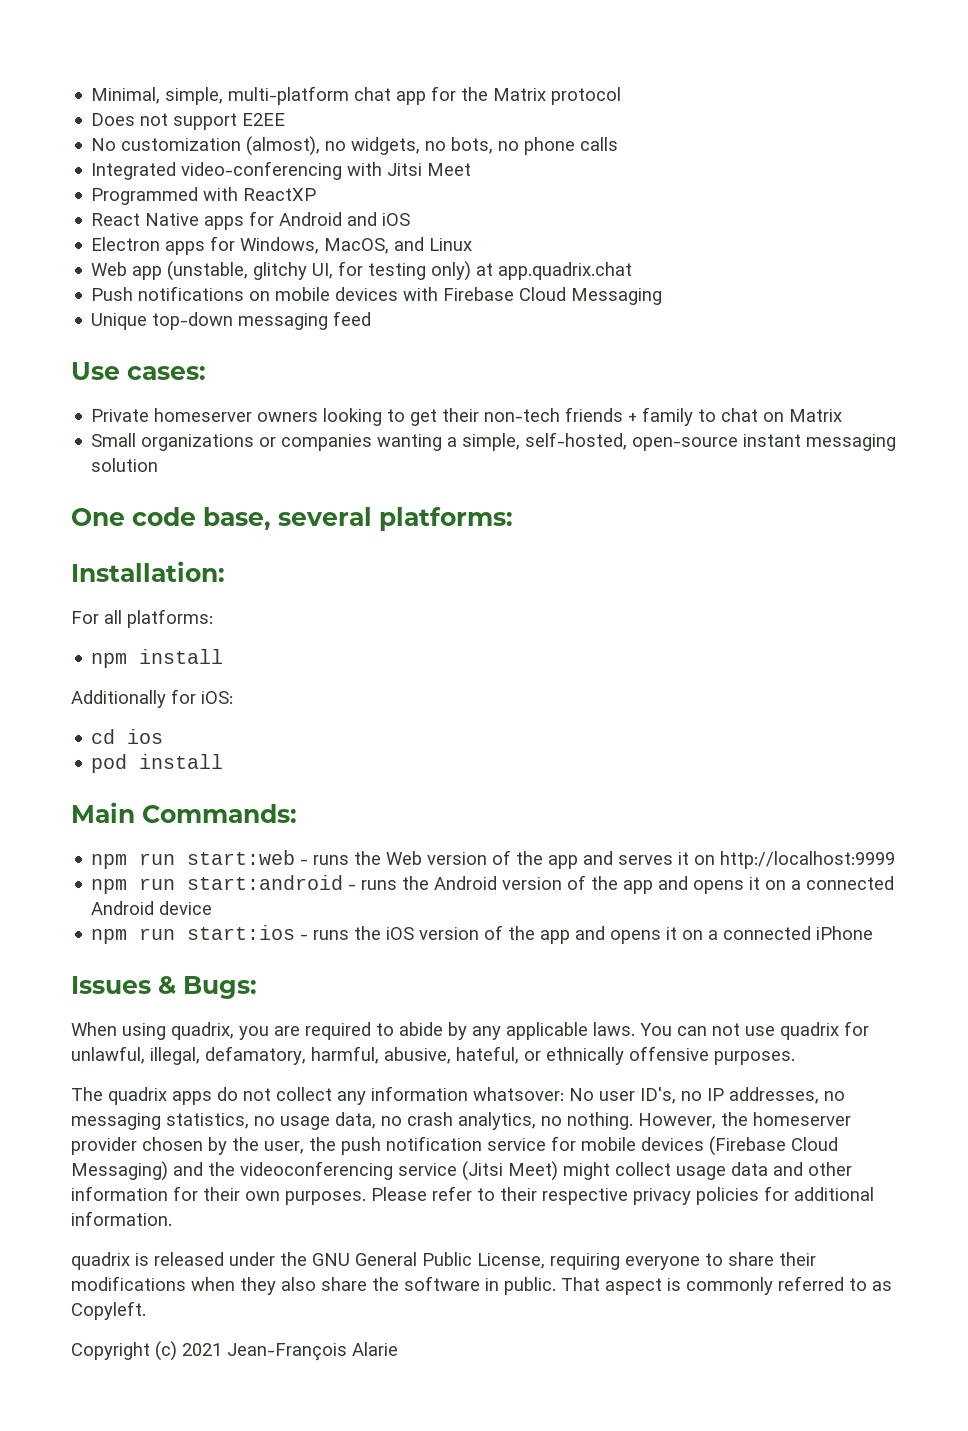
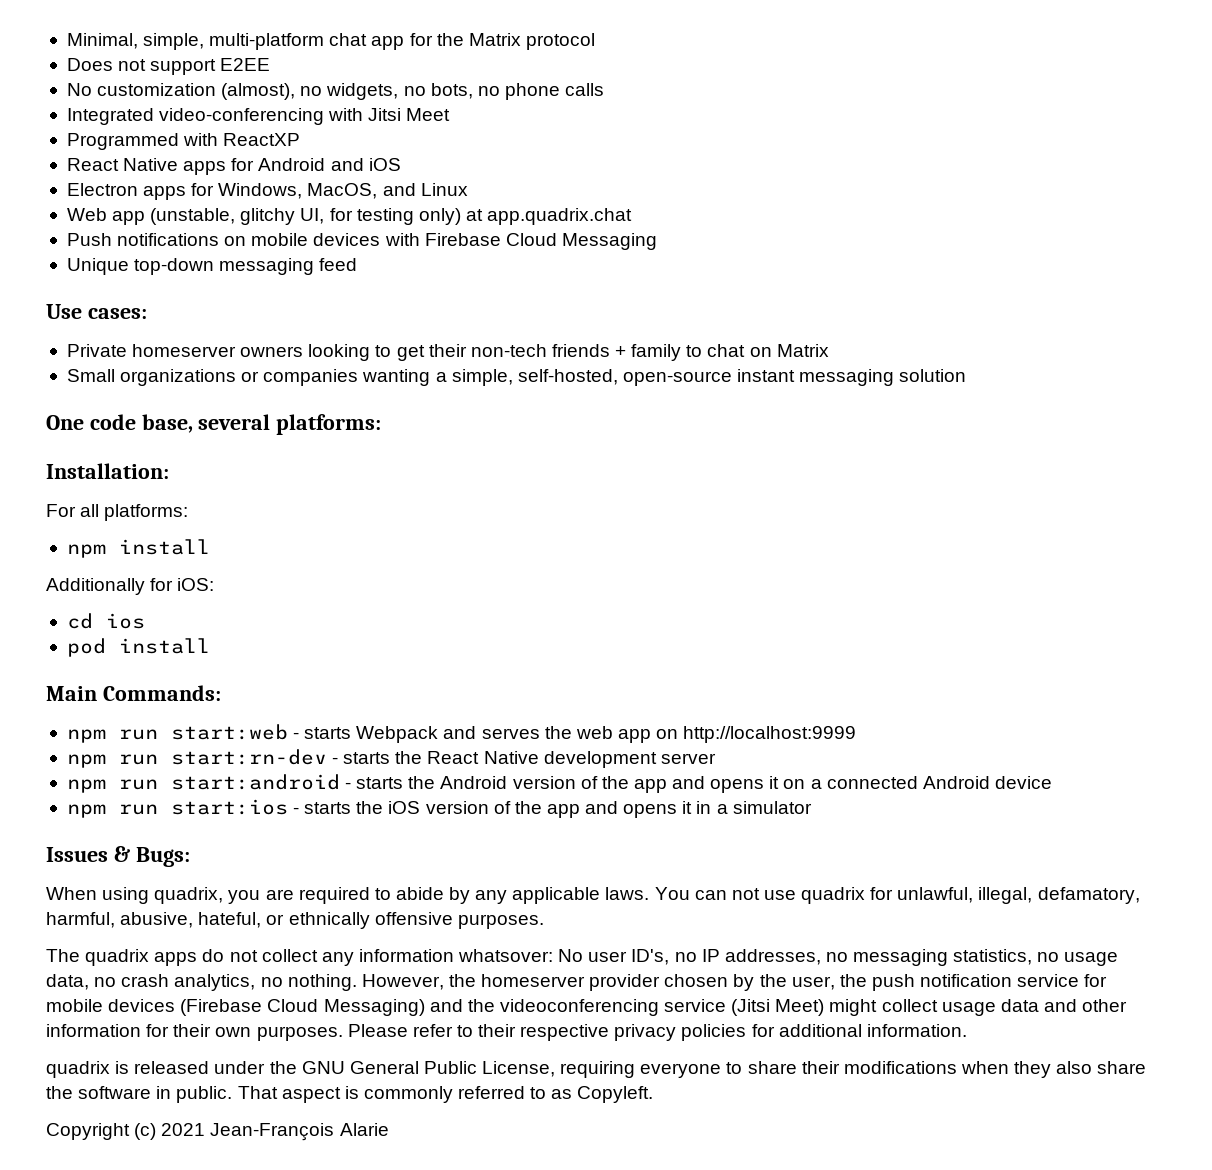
[313,850,896,869] runs the Web version of the app and serves it on http://localhost:9999 -> [304,726,857,743] [66,749,716,768] starts Webpack and serves the web app on http://localhost:9999 // npm run start:rn-dev - starts the React Native development server
[361,880,398,890] runs -> [356,777,404,789] starts
[313,930,350,940] runs -> [304,802,352,814] starts
[682,926,874,940] on a connected iPhone -> [696,801,812,814] in a simulator

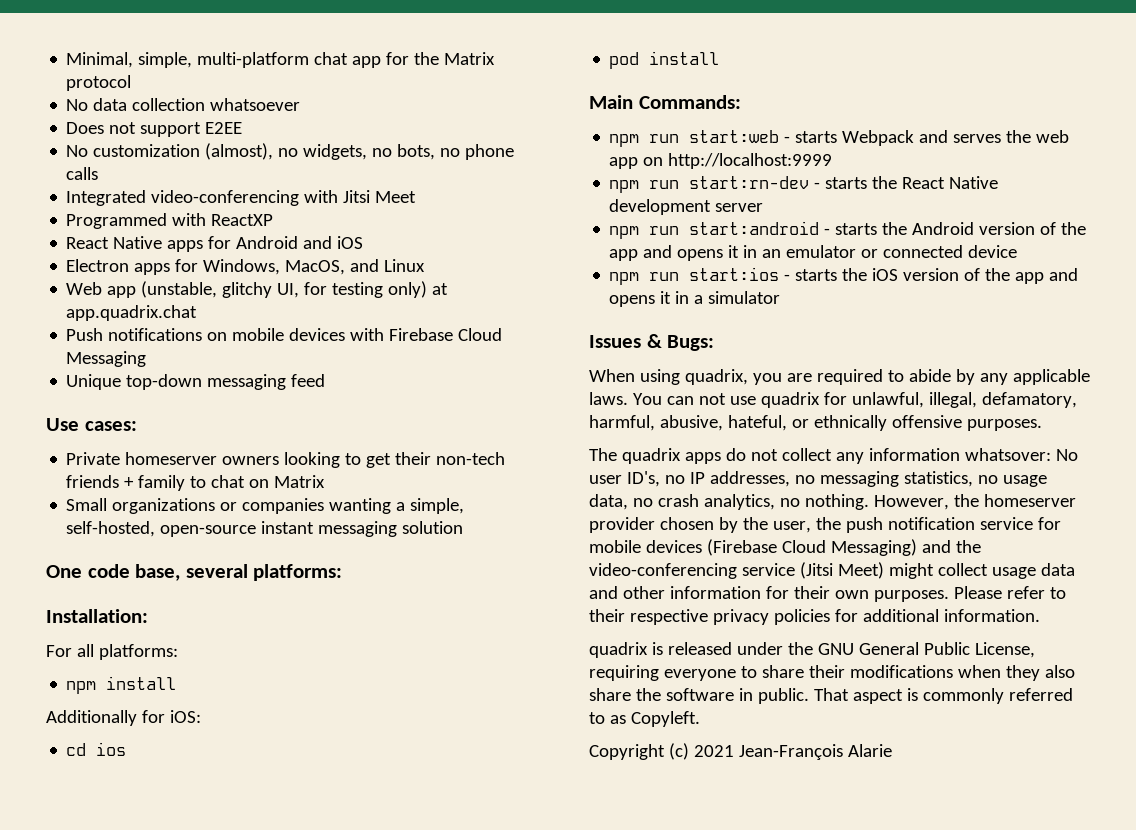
(595, 41) none -> [66,98,301,111] // No data collection whatsoever
[783,776,990,789] on a connected Android -> [743,245,964,258] in an emulator or connected
[499,999,659,1016] videoconferencing -> [589,563,737,579] video-conferencing

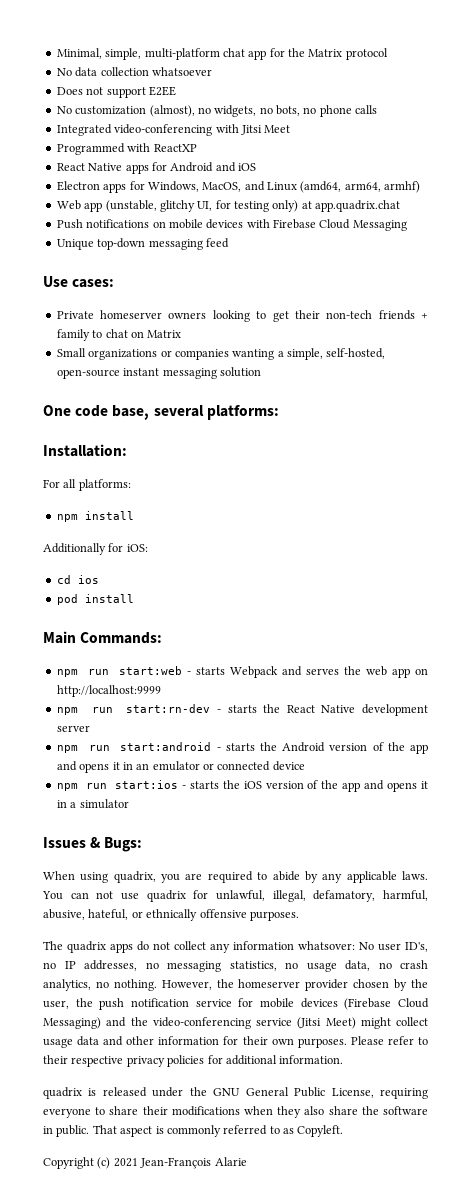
(426, 265) none -> [300,181,421,193] (amd64, arm64, armhf)

